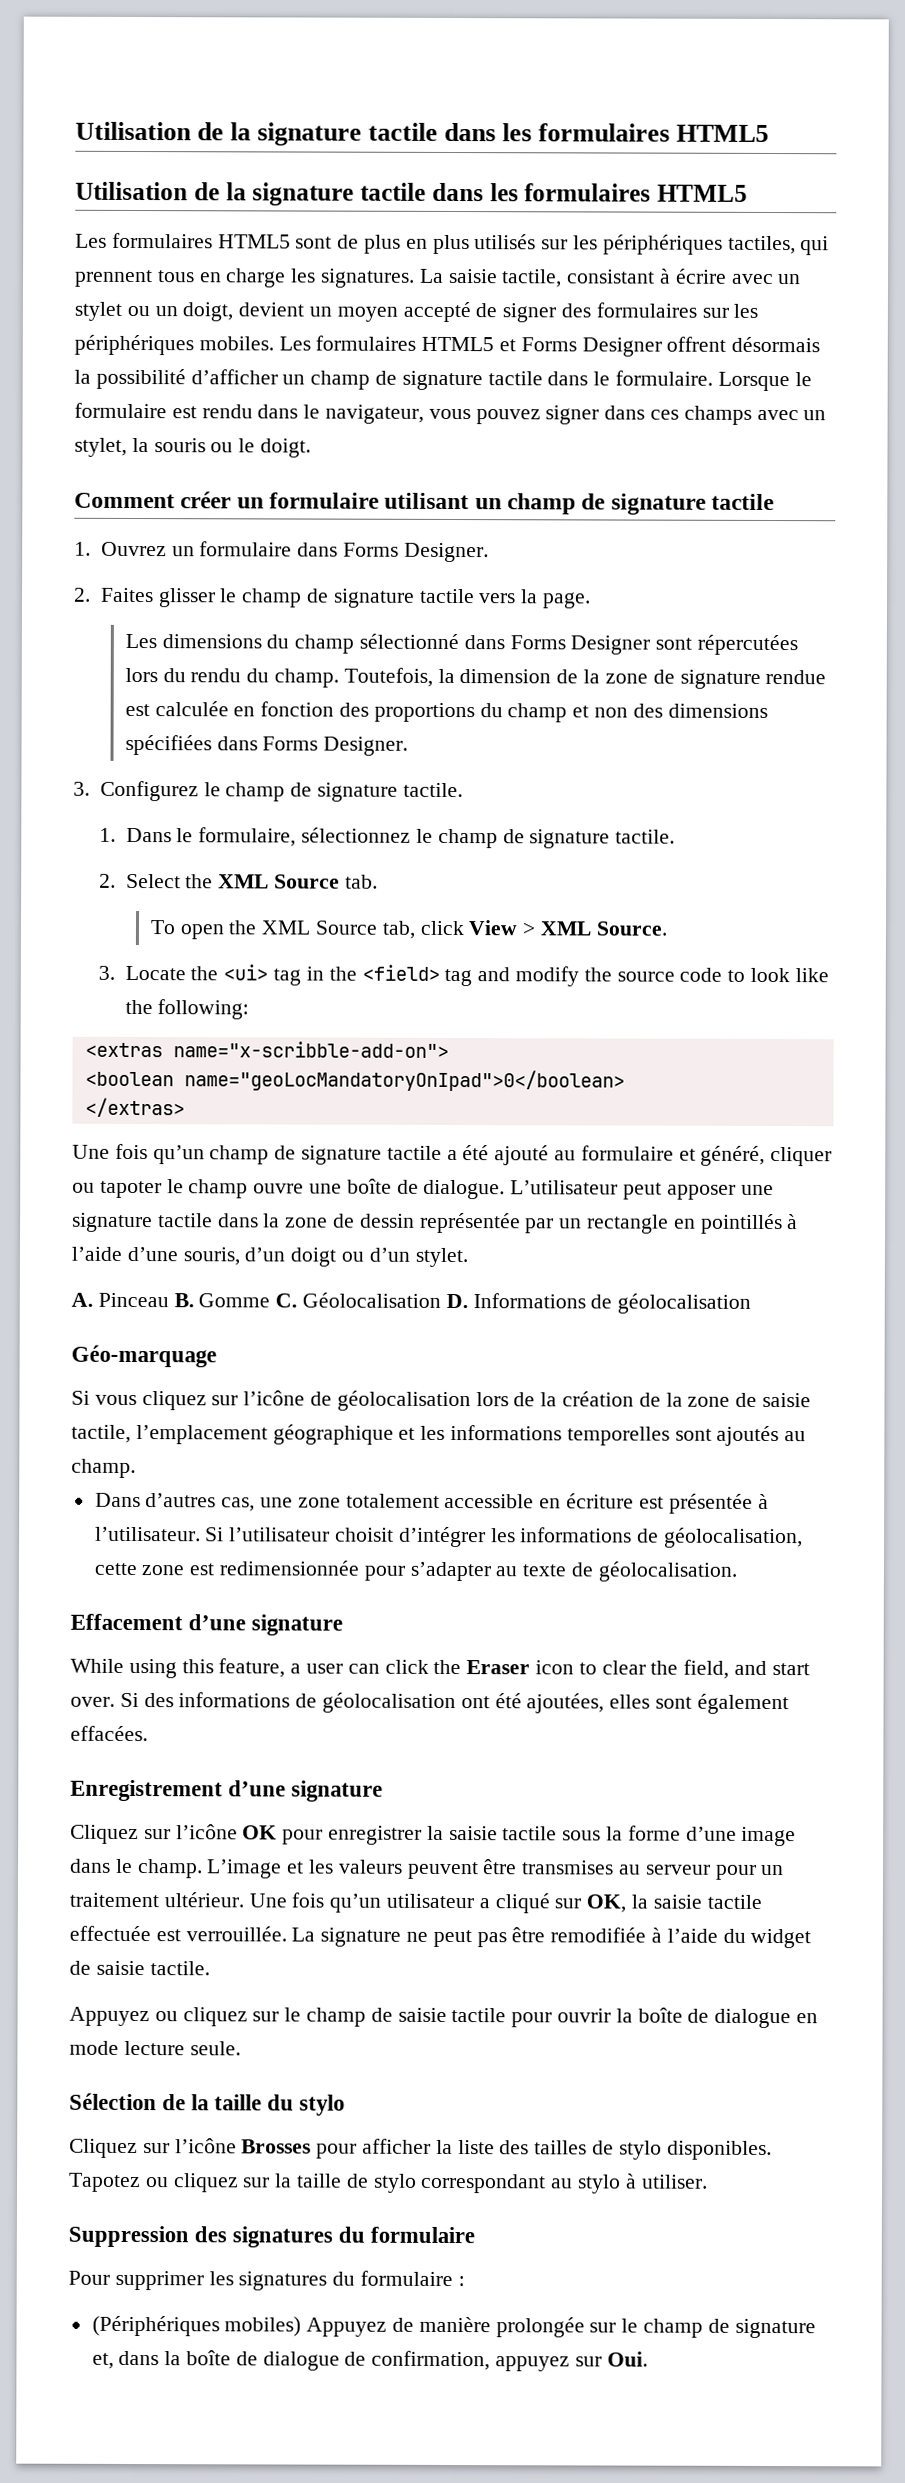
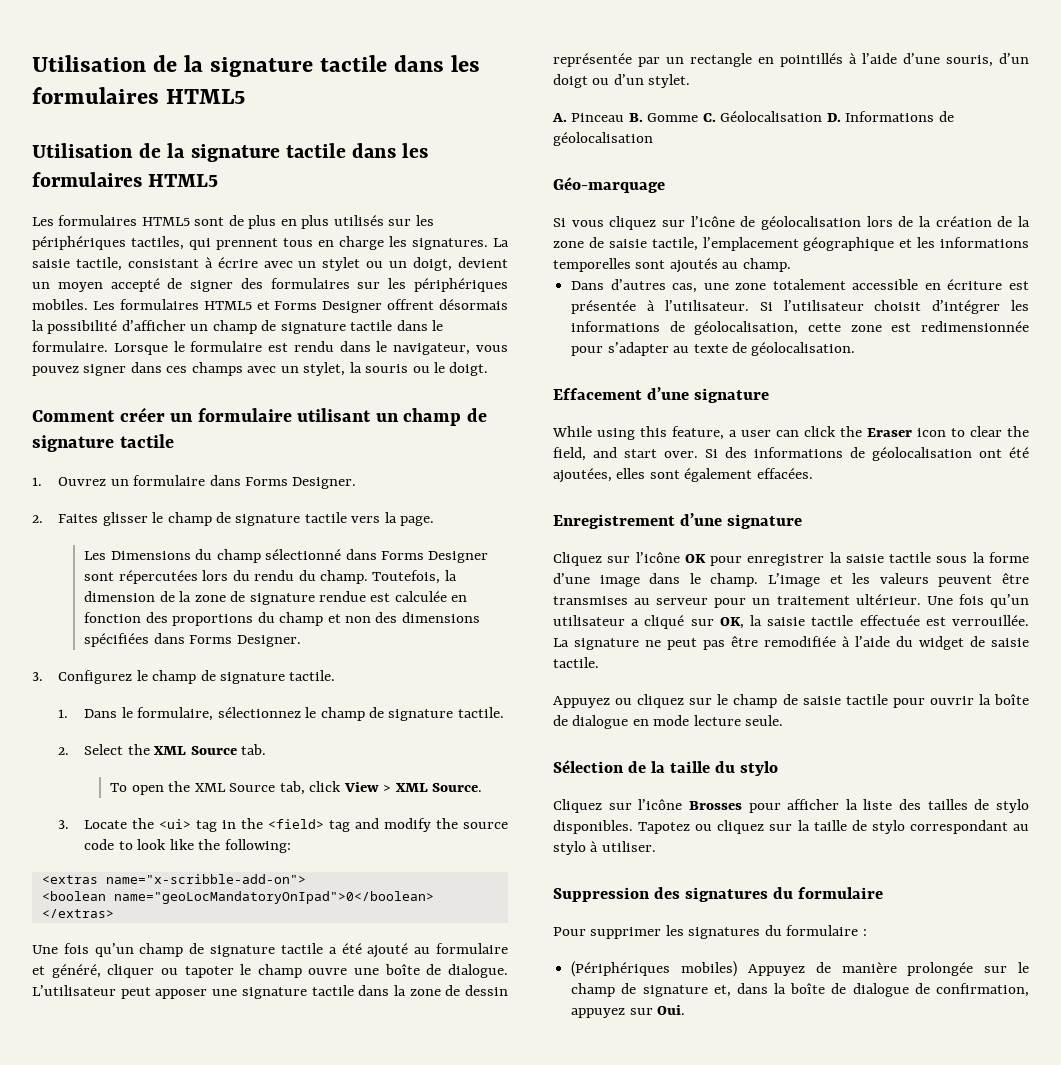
[161,634,262,649] dimensions -> [110,551,191,560] Dimensions

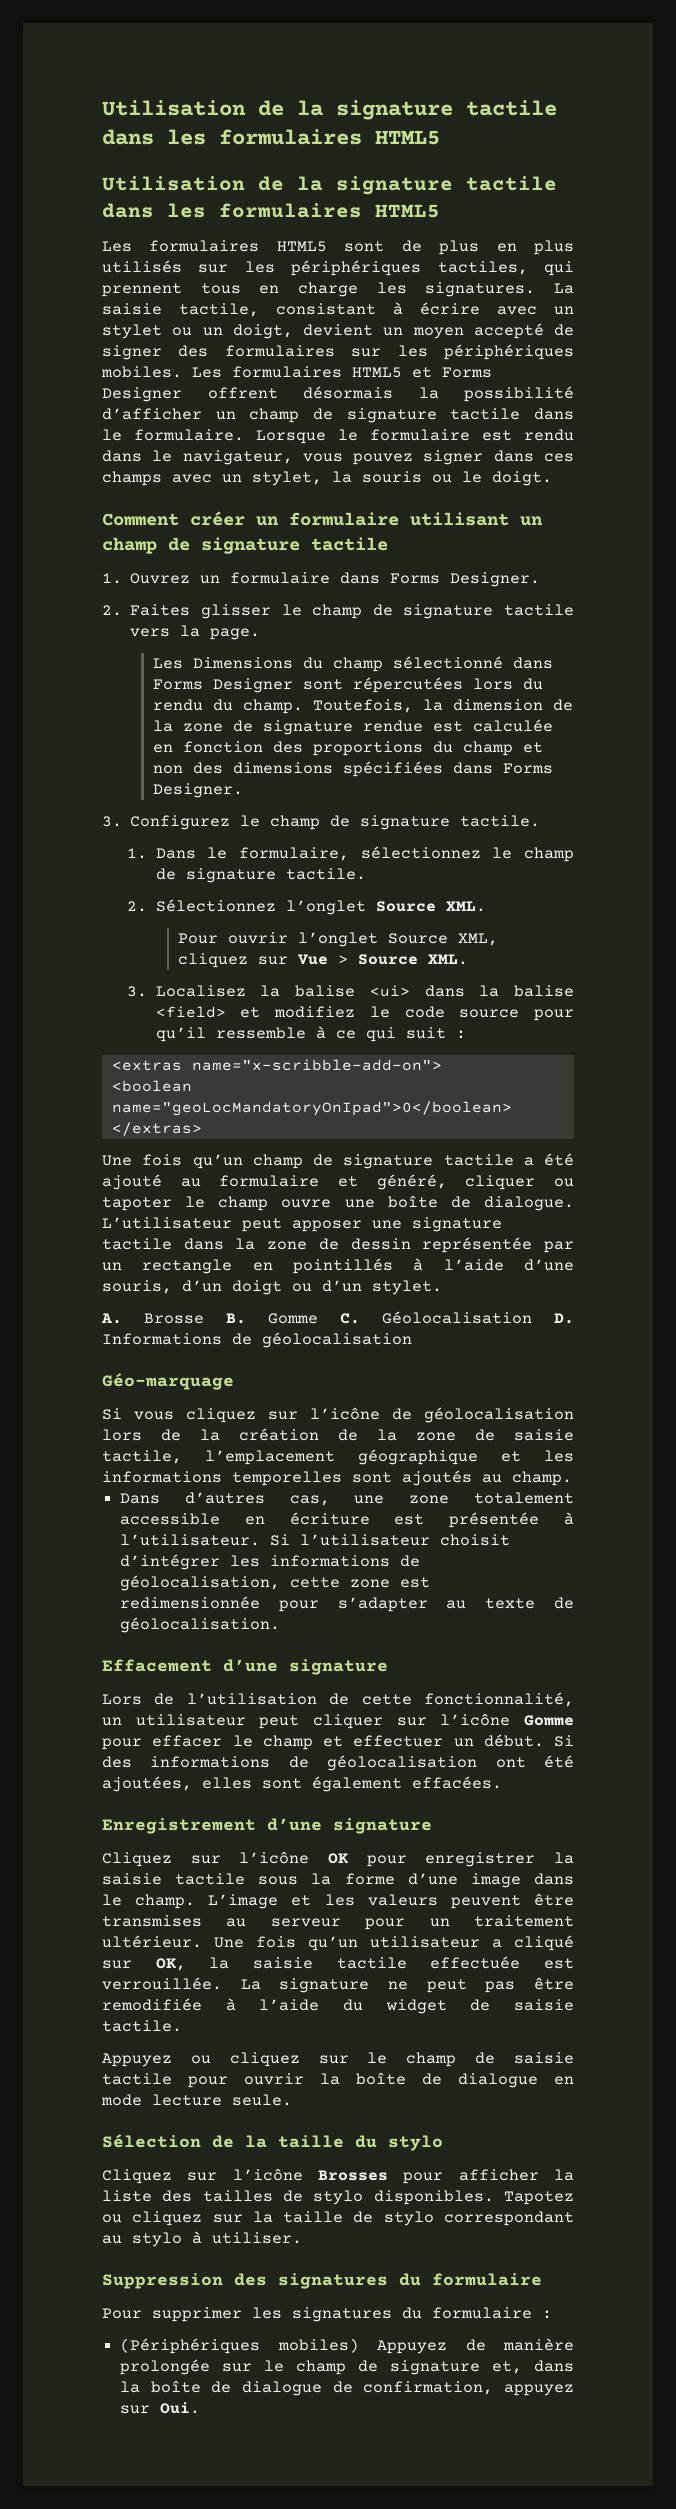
[84,744,267,755] [110,781,482,795] [58,818,508,832] [84,839,291,853] Select the XML Source tab. // To open the XML Source tab, click View > XML Source. // 3. Locate the <ui> tag in the <field> tag and modify the source code to look like the following: -> [155,899,486,915] [178,932,499,947] [178,953,469,968] [127,985,574,997] [155,1006,574,1021] [155,1026,466,1042] Sélectionnez l’onglet Source XML. // Pour ouvrir l’onglet Source XML, cliquez sur Vue > Source XML. // 3. Localisez la balise <ui> dans la balise <field> et modifiez le code source pour qu’il ressemble à ce qui suit :
[571,113,625,122] Pinceau -> [144,1313,204,1324] Brosse
[552,426,1029,440] [553,447,698,461] While using this feature, a user can click the Eraser icon to clear the field, and start over. -> [102,1692,574,1707] [102,1713,574,1729] [102,1734,544,1750] Lors de l’utilisation de cette fonctionnalité, un utilisateur peut cliquer sur l’icône Gomme pour effacer le champ et effectuer un début.

